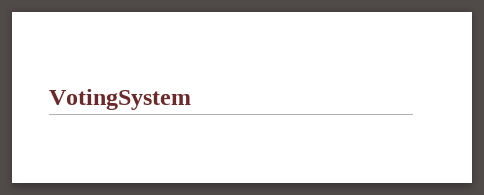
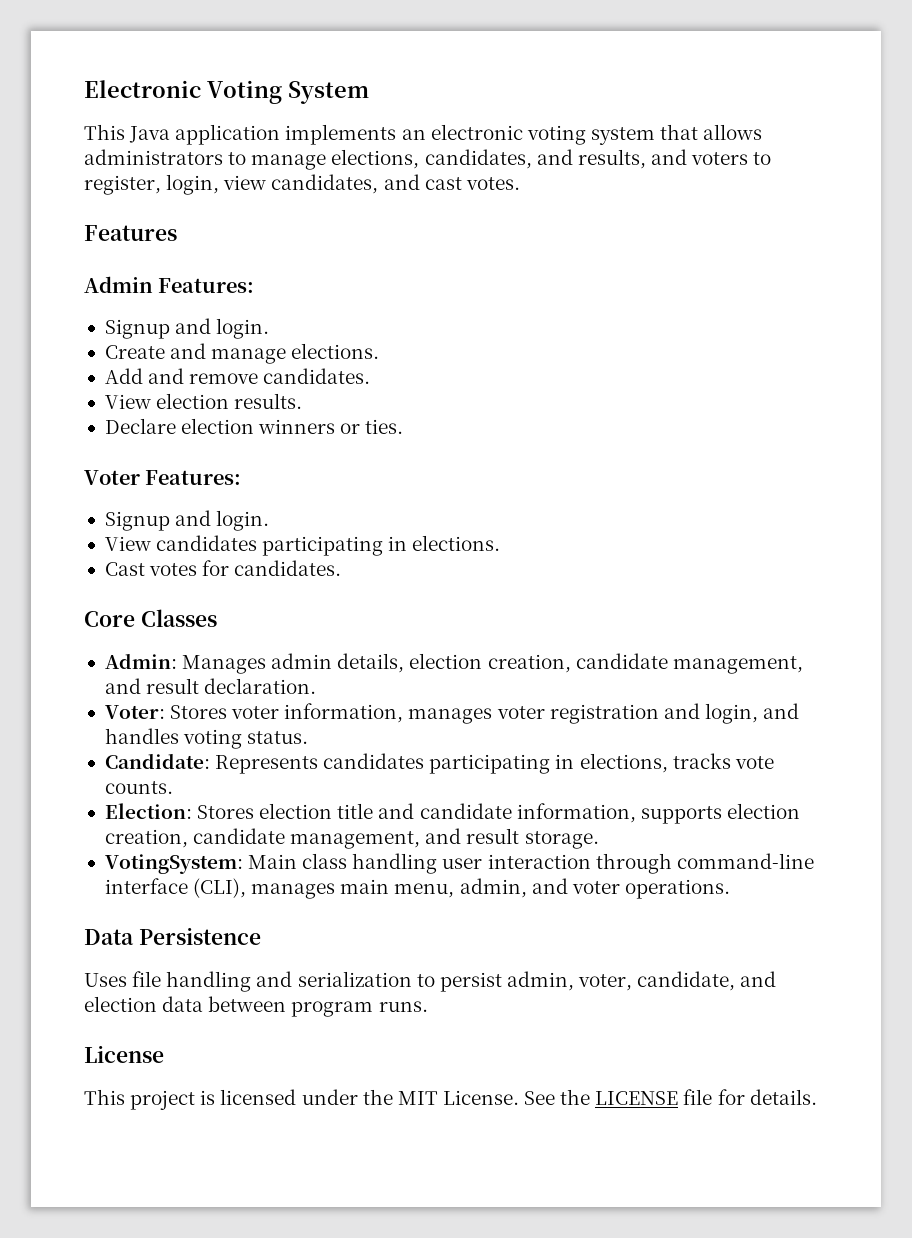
[49,89,191,110] VotingSystem -> [84,80,369,104] [84,124,763,145] [84,149,772,170] [84,174,520,195] [84,225,177,241] [84,276,255,293] [104,318,270,339] [104,343,380,364] [104,368,371,384] [104,393,303,409] [104,418,404,434] [84,470,242,485] [104,510,270,531] [104,535,501,556] [104,560,342,576] [84,609,217,627] [104,653,803,674] [104,678,317,694] [104,703,800,724] [104,728,309,749] [104,753,774,774] [104,781,173,794] [104,803,800,824] [104,828,599,849] [104,853,814,874] [104,878,730,899] [84,927,261,945] [84,971,777,992] [84,996,428,1017] [84,1045,164,1063] [84,1089,817,1110] Electronic Voting System // This Java application implements an electronic voting system that allows administrators to manage elections, candidates, and results, and voters to register, login, view candidates, and cast votes. // Features // Admin Features: // Signup and login. // Create and manage elections. // Add and remove candidates. // View election results. // Declare election winners or ties. // Voter Features: // Signup and login. // View candidates participating in elections. // Cast votes for candidates. // Core Classes // Admin: Manages admin details, election creation, candidate management, and result declaration. // Voter: Stores voter information, manages voter registration and login, and handles voting status. // Candidate: Represents candidates participating in elections, tracks vote counts. // Election: Stores election title and candidate information, supports election creation, candidate management, and result storage. // VotingSystem: Main class handling user interaction through command-line interface (CLI), manages main menu, admin, and voter operations. // Data Persistence // Uses file handling and serialization to persist admin, voter, candidate, and election data between program runs. // License // This project is licensed under the MIT License. See the LICENSE file for details.

